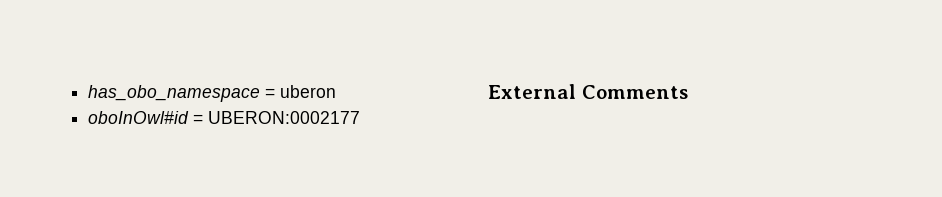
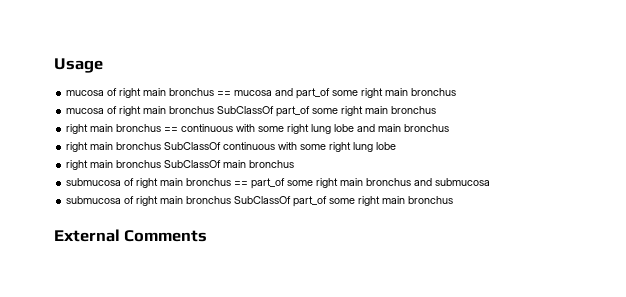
[88,85,337,102] [88,111,361,124] has_obo_namespace = uberon // oboInOwl#id = UBERON:0002177 -> [54,58,103,73] [66,88,457,99] [66,106,437,117] [66,124,450,134] [66,142,397,152] [66,160,295,170] [66,178,491,189] [66,196,454,207] Usage // mucosa of right main bronchus == mucosa and part_of some right main bronchus // mucosa of right main bronchus SubClassOf part_of some right main bronchus // right main bronchus == continuous with some right lung lobe and main bronchus // right main bronchus SubClassOf continuous with some right lung lobe // right main bronchus SubClassOf main bronchus // submucosa of right main bronchus == part_of some right main bronchus and submucosa // submucosa of right main bronchus SubClassOf part_of some right main bronchus

